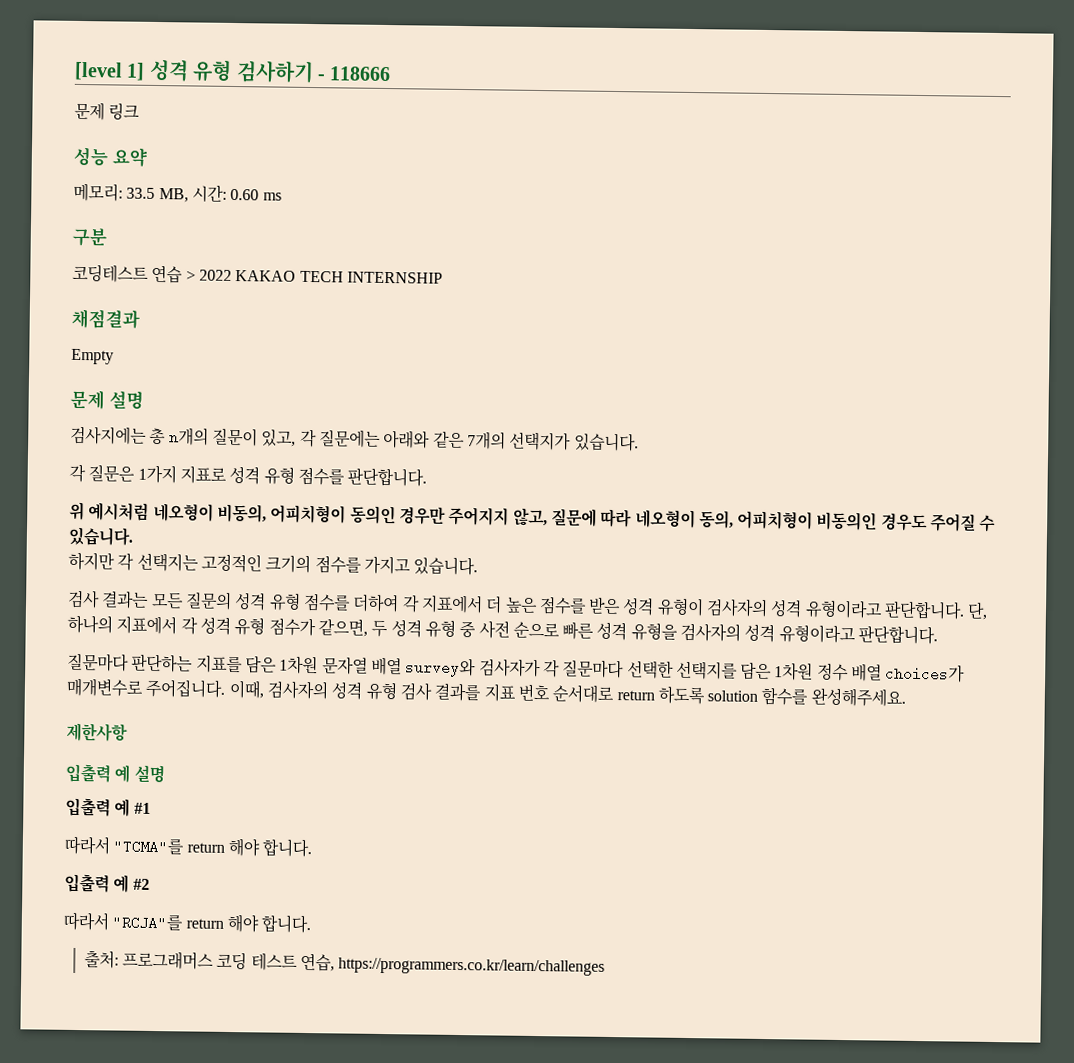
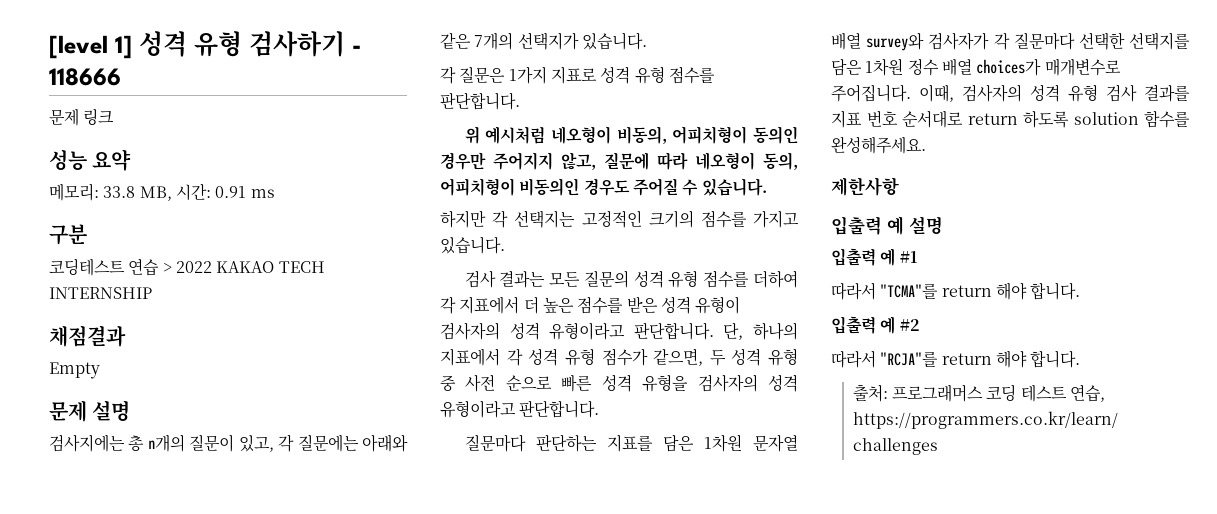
[126,187,156,199] 33.5 -> [103,186,136,198] 33.8
[230,188,260,201] 0.60 -> [215,186,247,198] 0.91

